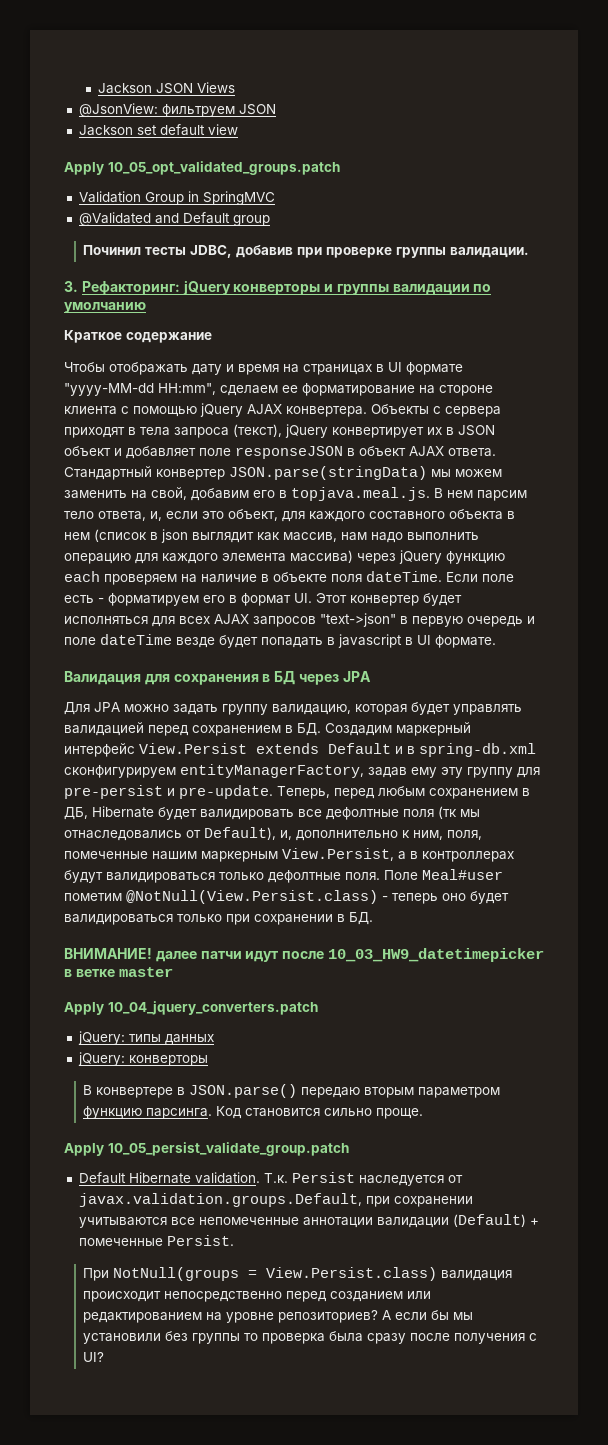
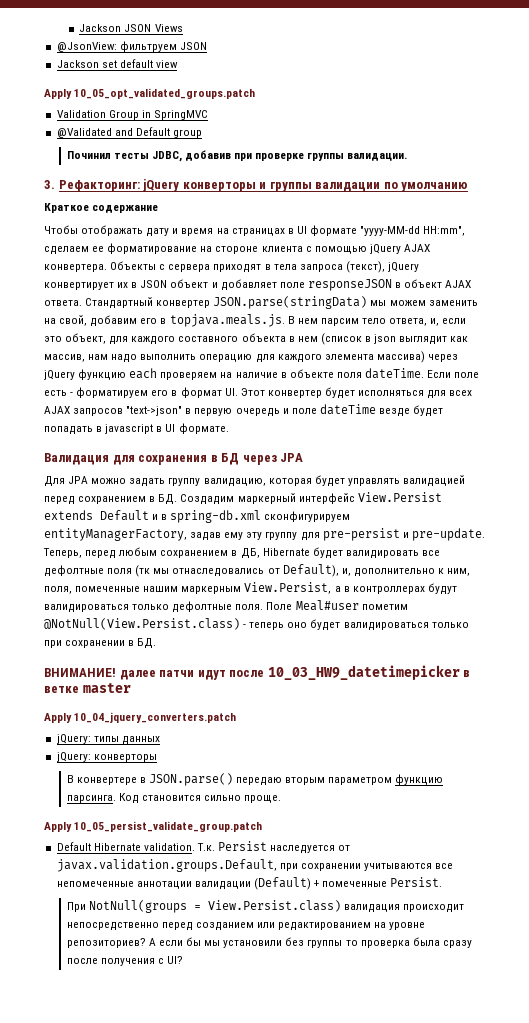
[291,487,430,501] topjava.meal.js. -> [169,314,285,327] topjava.meals.js.

